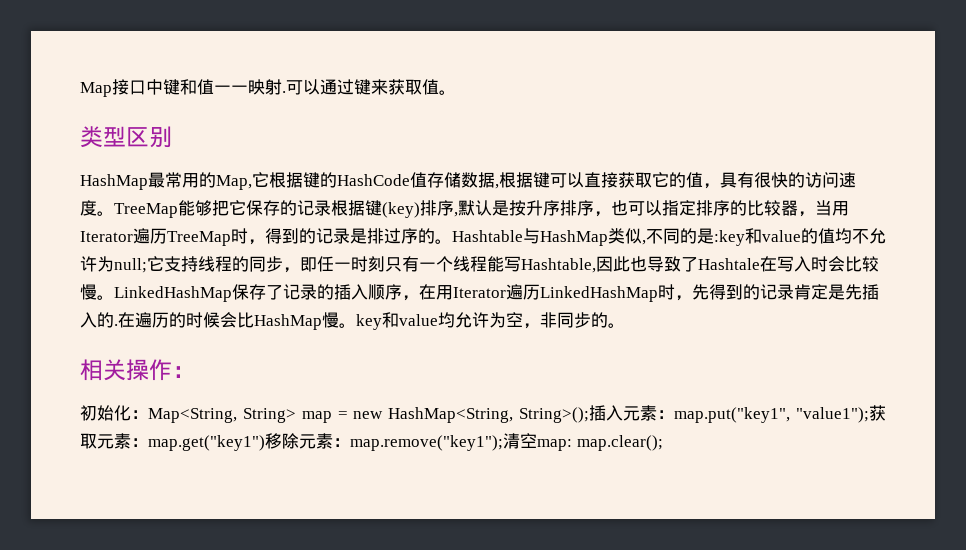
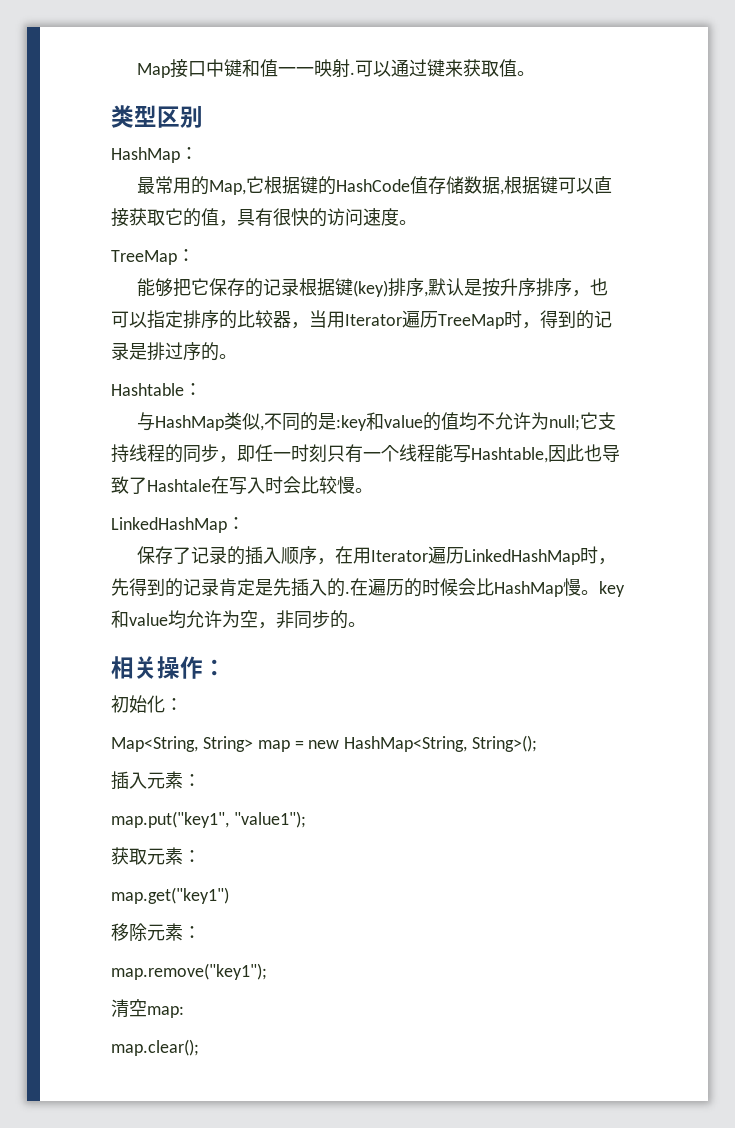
(148, 182) none -> [180,147,198,160] ： //
[114,203,178,218] TreeMap -> [111,249,195,265] // TreeMap： //
[452,230,523,242] Hashtable -> [111,383,202,396] // Hashtable： //
[114,286,232,302] LinkedHashMap -> [111,517,245,533] // LinkedHashMap： //
(148, 414) none -> (183, 704) //
(590, 415) none -> (538, 743) //
(675, 414) none -> (201, 780) //
(869, 415) none -> (306, 819) //
(148, 442) none -> (201, 856) //
(265, 443) none -> (229, 895) //
(350, 442) none -> (201, 932) //
(503, 443) none -> (267, 971) //
(572, 445) none -> (184, 1012) //

